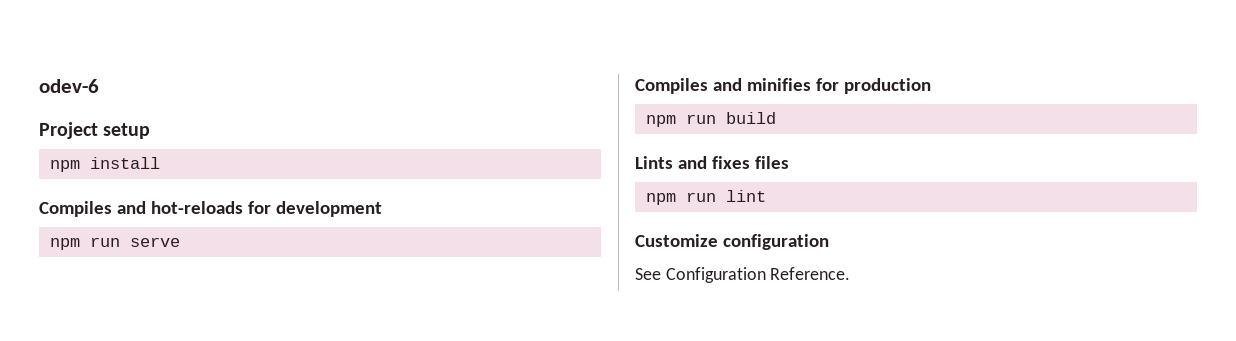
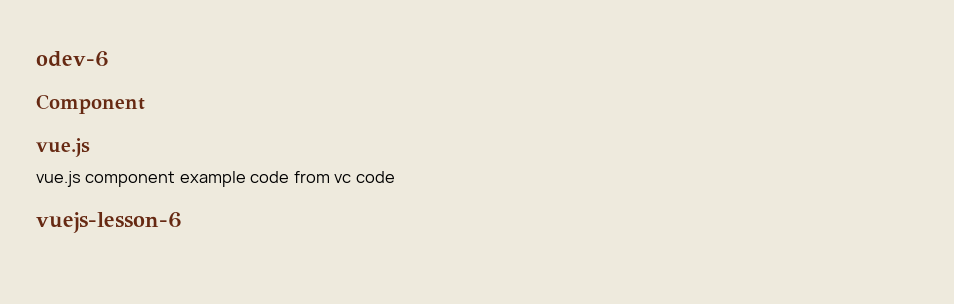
[39,122,151,139] [49,157,160,172] [39,201,382,217] [49,237,180,250] [635,78,931,94] [645,112,776,127] [635,156,789,169] [645,190,766,205] [635,234,829,250] [635,267,851,283] Project setup // npm install // Compiles and hot-reloads for development // npm run serve // Compiles and minifies for production // npm run build // Lints and fixes files // npm run lint // Customize configuration // See Configuration Reference. -> [36,94,145,114] [36,138,90,157] [36,171,395,187] [36,212,182,233] Component // vue.js // vue.js component example code from vc code // vuejs-lesson-6

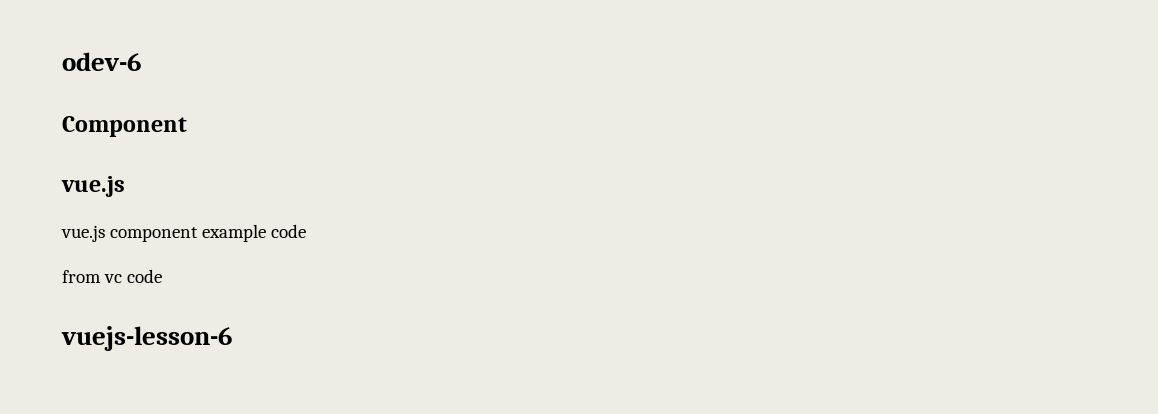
(290, 177) none -> (307, 231) //

